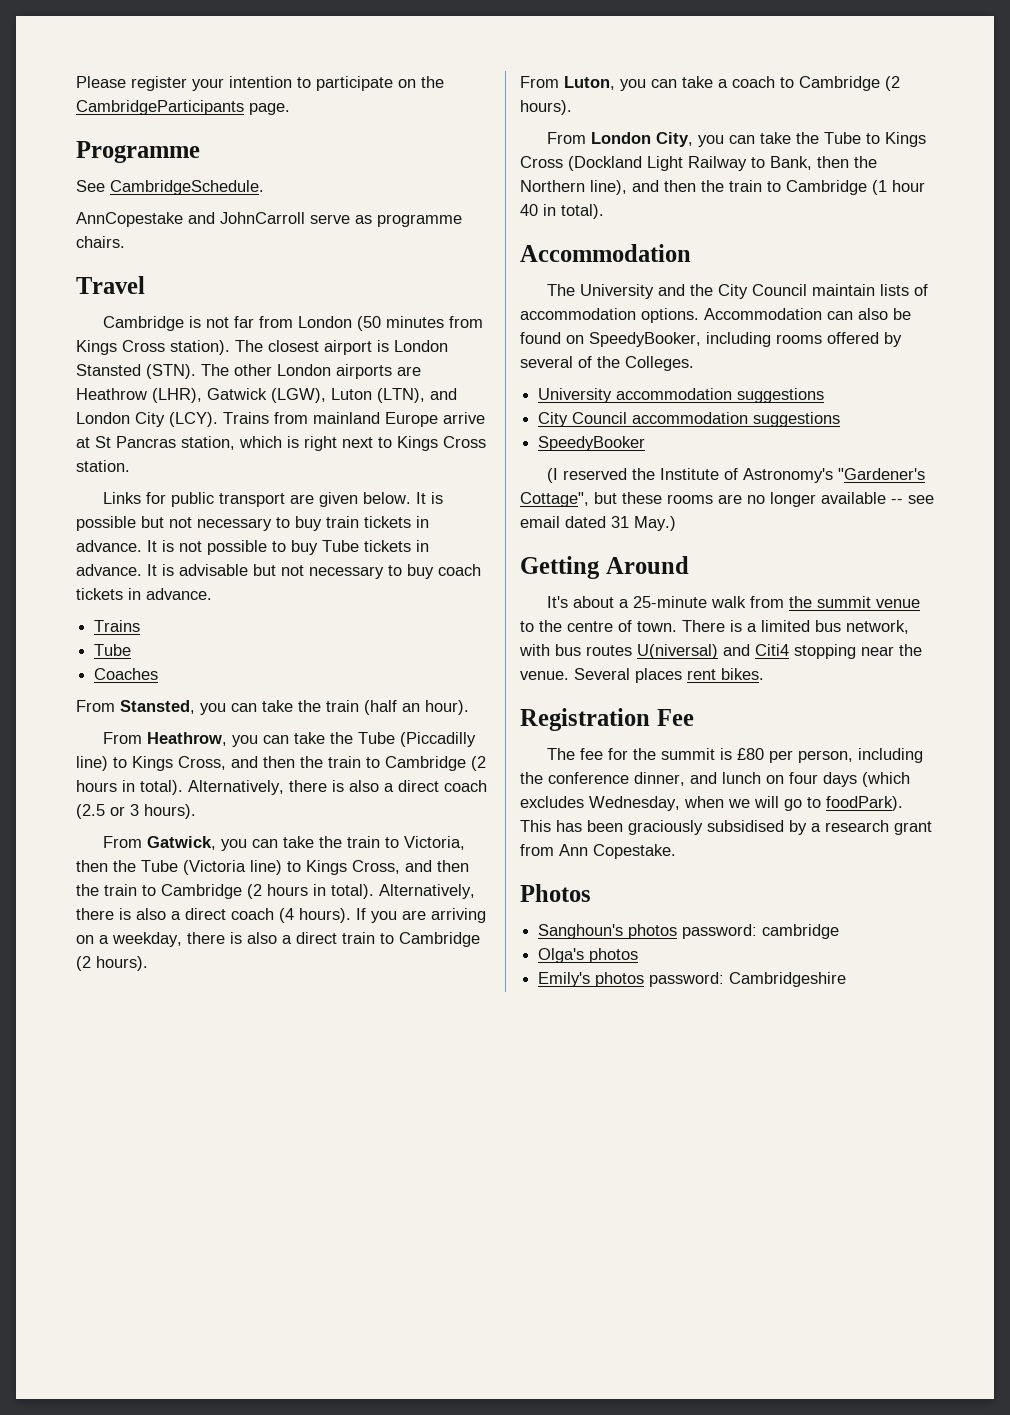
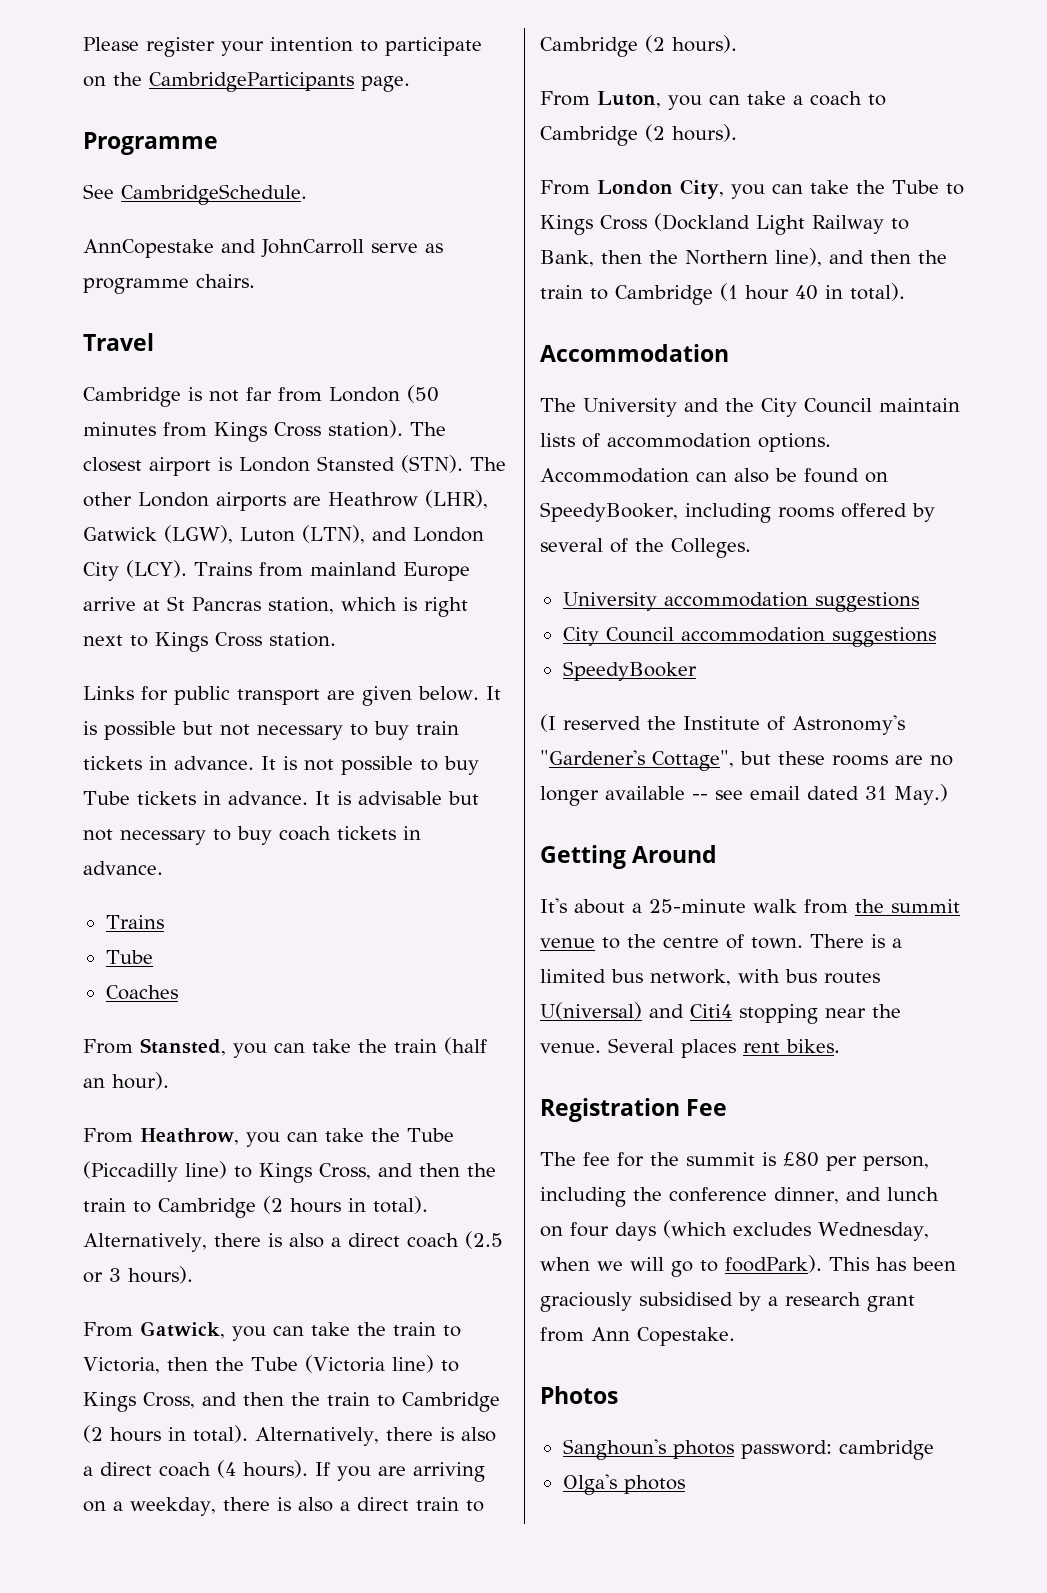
[538,972,847,987] // Emily's photos password: Cambridgeshire -> (685, 1484) none

